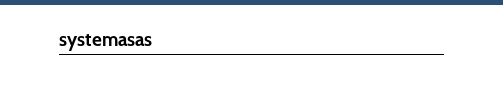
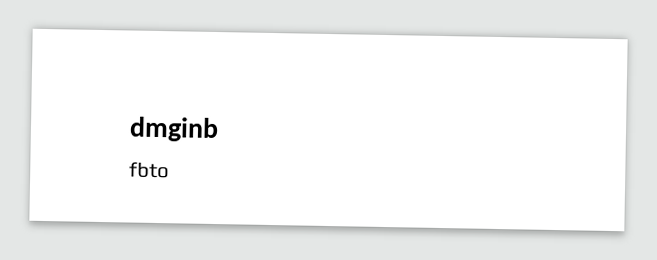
[59,34,152,51] systemasas -> [129,116,219,143] [129,161,169,179] dmginb // fbto

